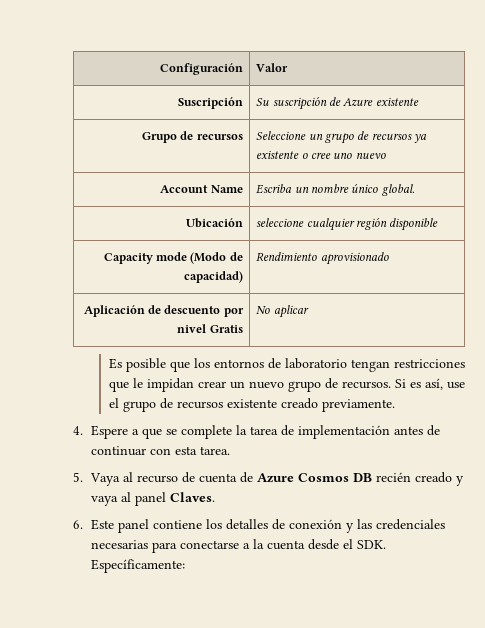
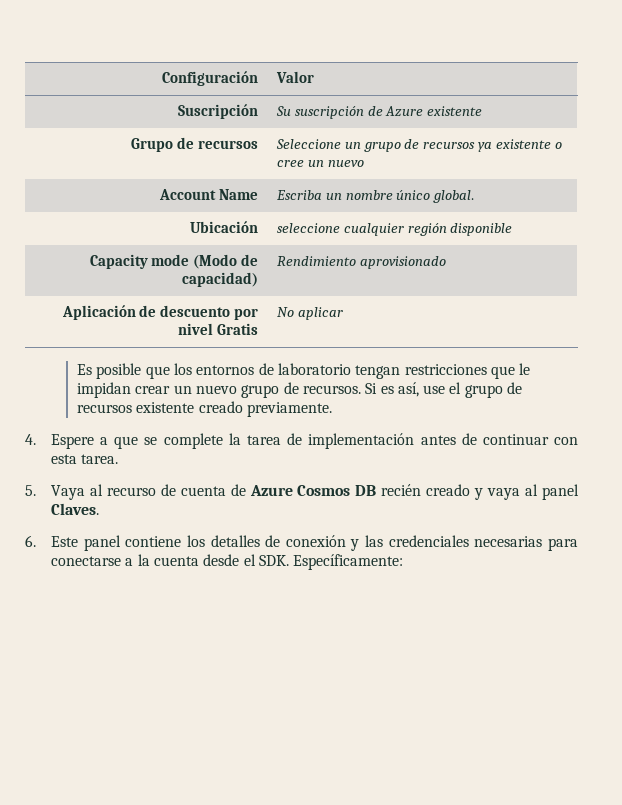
[333,152,353,159] uno -> [307,160,324,167] un

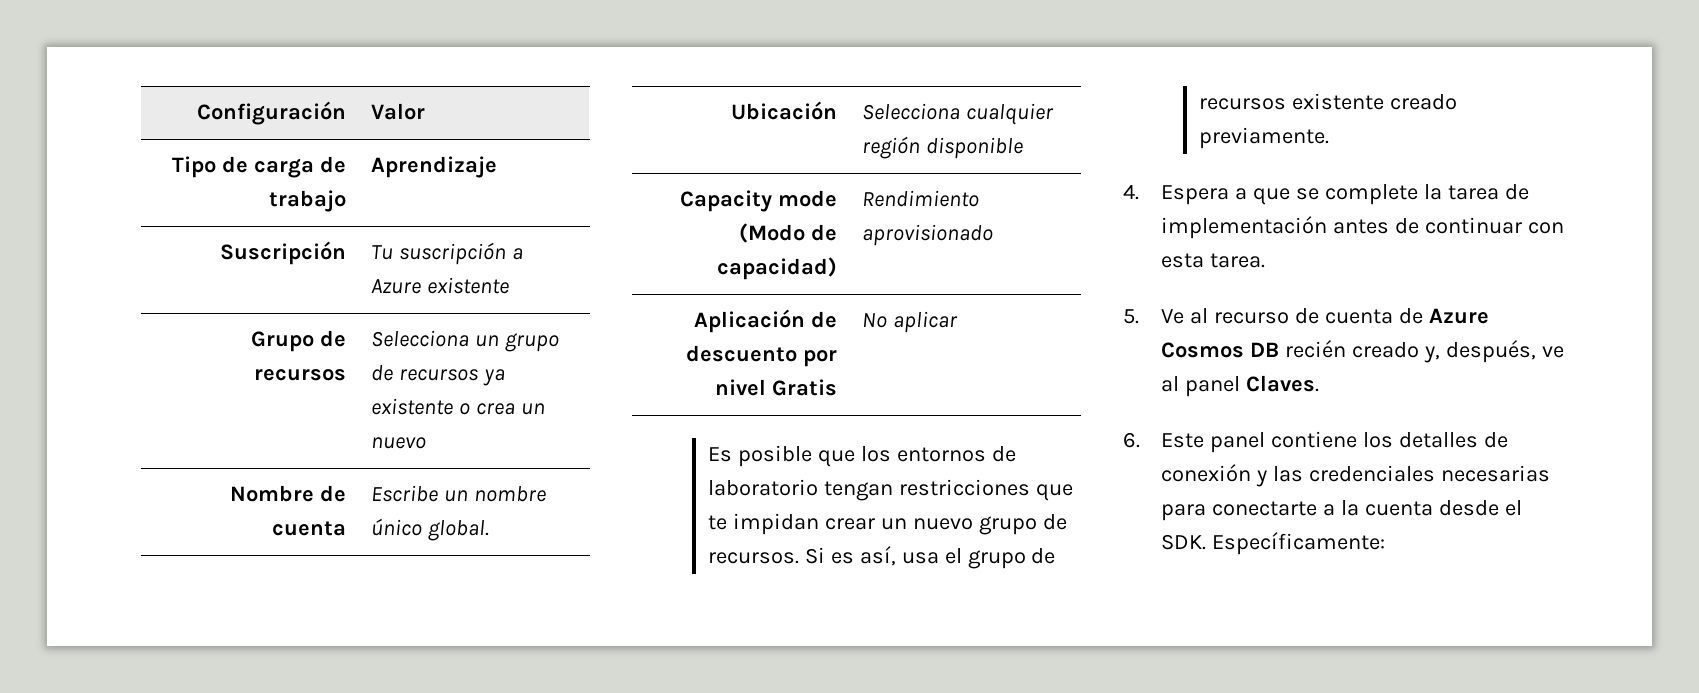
[178,104,259,119] [275,106,383,119] Suscripción | Su suscripción de -> [172,156,347,178] [269,190,347,212] [370,156,497,178] [220,241,347,265] [370,242,523,265] Tipo de carga de trabajo | Aprendizaje // Suscripción | Tu suscripción a
[275,139,341,149] Seleccione -> [370,330,469,347] Selecciona
[276,160,304,167] cree -> [475,403,515,415] crea
[159,189,259,200] [275,190,322,200] Account Name | Escriba -> [230,485,347,502] [272,521,347,536] [370,485,438,502] Nombre de cuenta | Escribe
[276,223,340,233] seleccione -> [861,103,960,120] Selecciona
[519,363,531,375] le -> [707,515,727,530] te
[423,385,446,394] use -> [901,552,939,564] usa
[50,434,94,449] Espere -> [1160,185,1229,205] Espera
[50,485,85,500] Vaya -> [1160,309,1184,324] Ve
[474,488,521,500] y vaya -> [1423,340,1564,363] y, después, ve
[50,556,121,566] conectarse -> [1211,501,1317,516] conectarte

